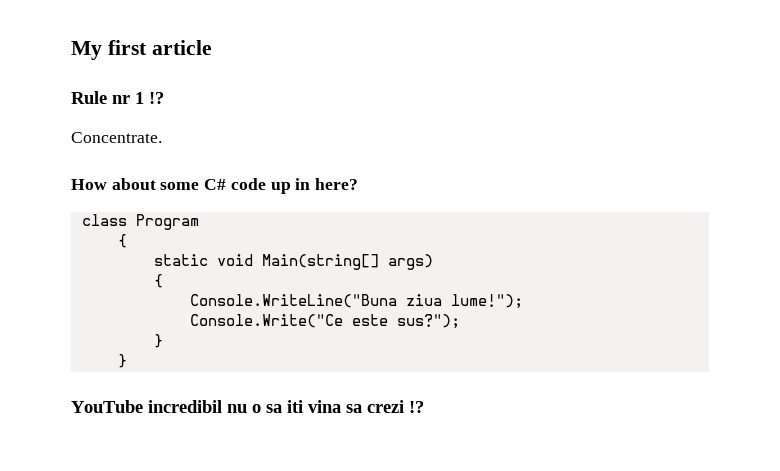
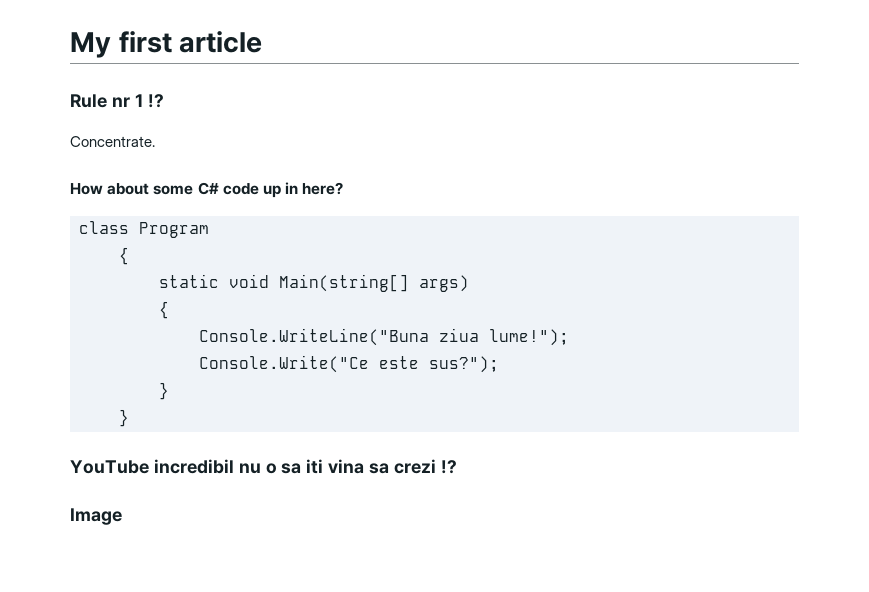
(424, 407) none -> [70,508,122,525] // Image

